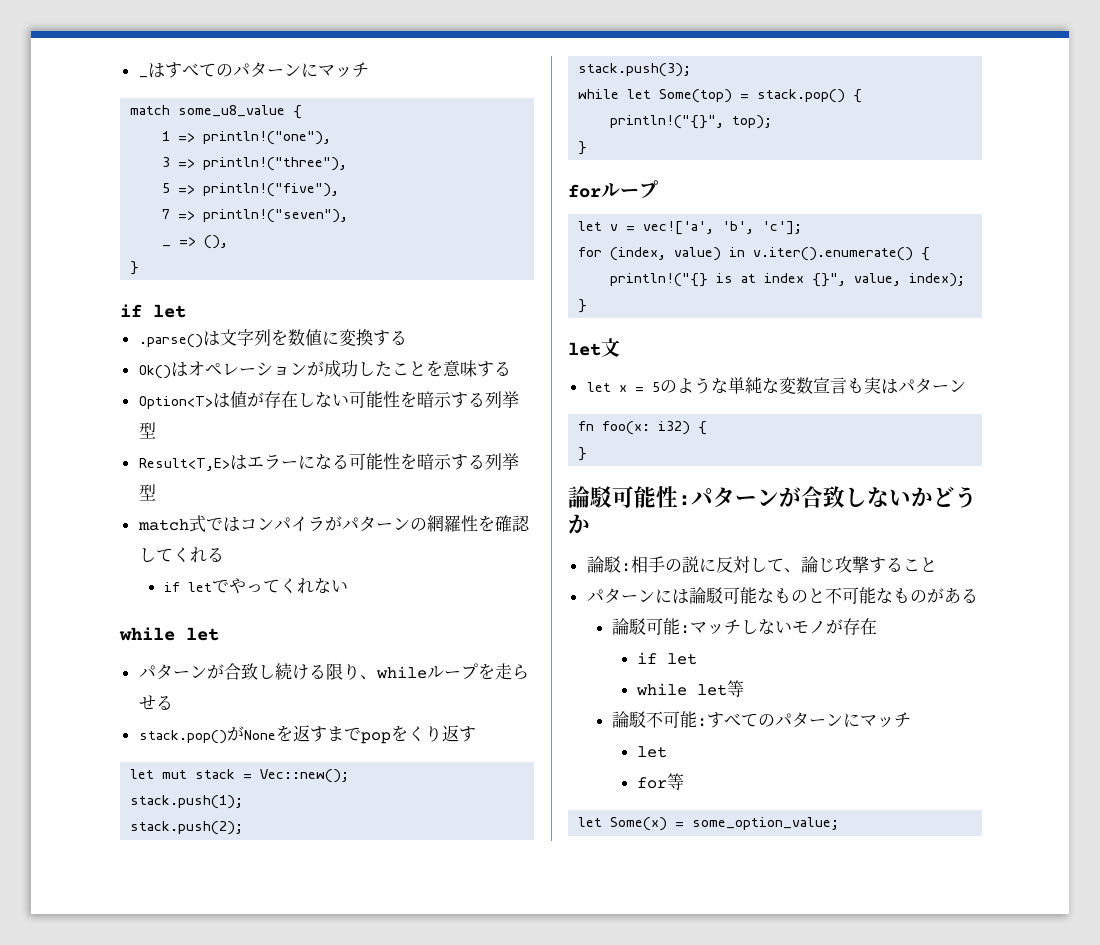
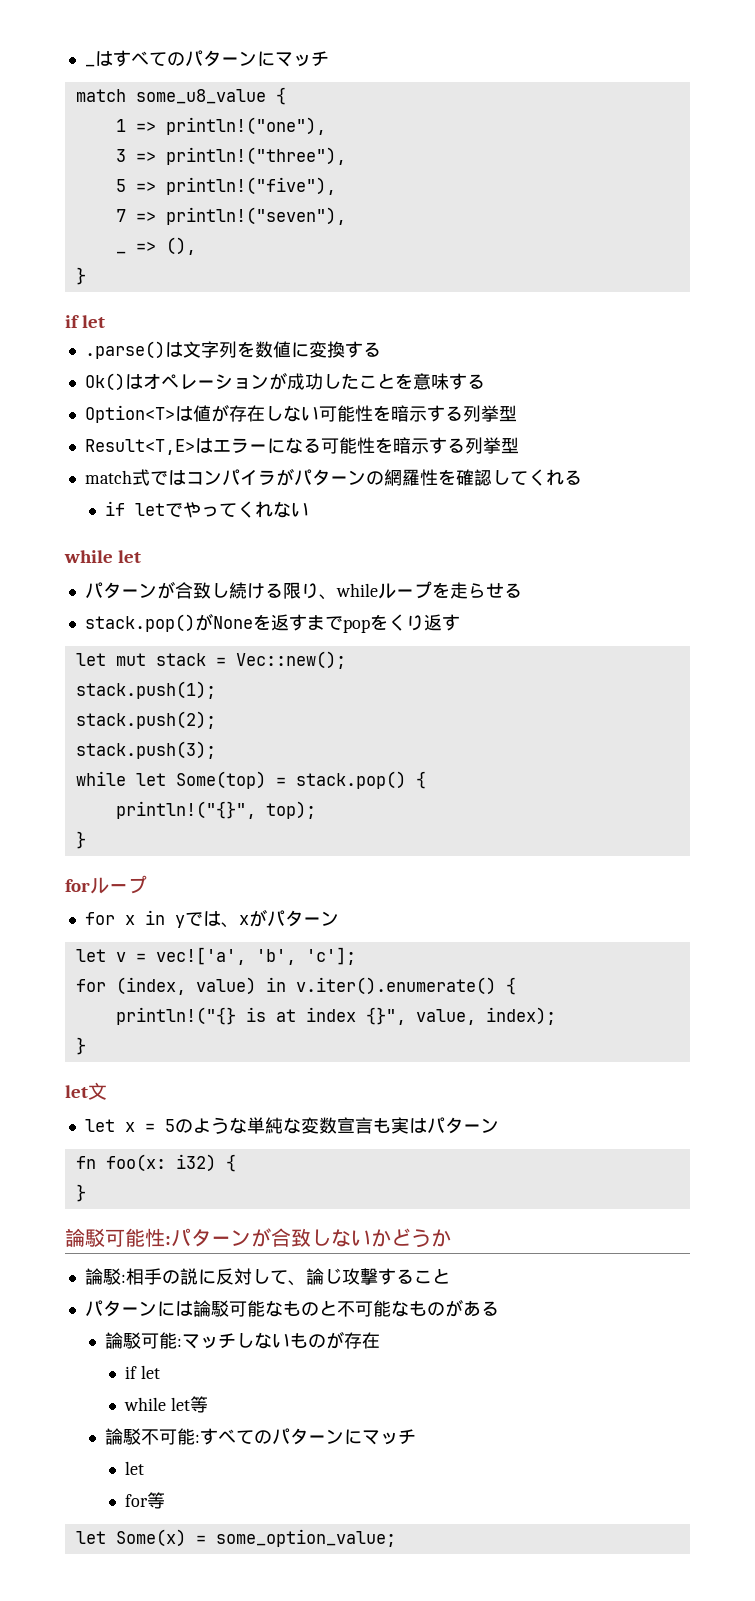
(658, 189) none -> [84,909,339,928] // for x in yでは、xがパターン
[791,620,826,634] モノ -> [289,1333,326,1348] もの

